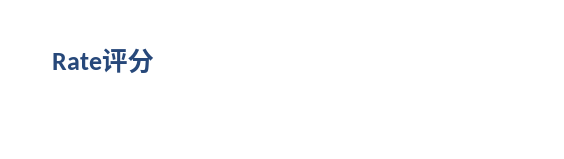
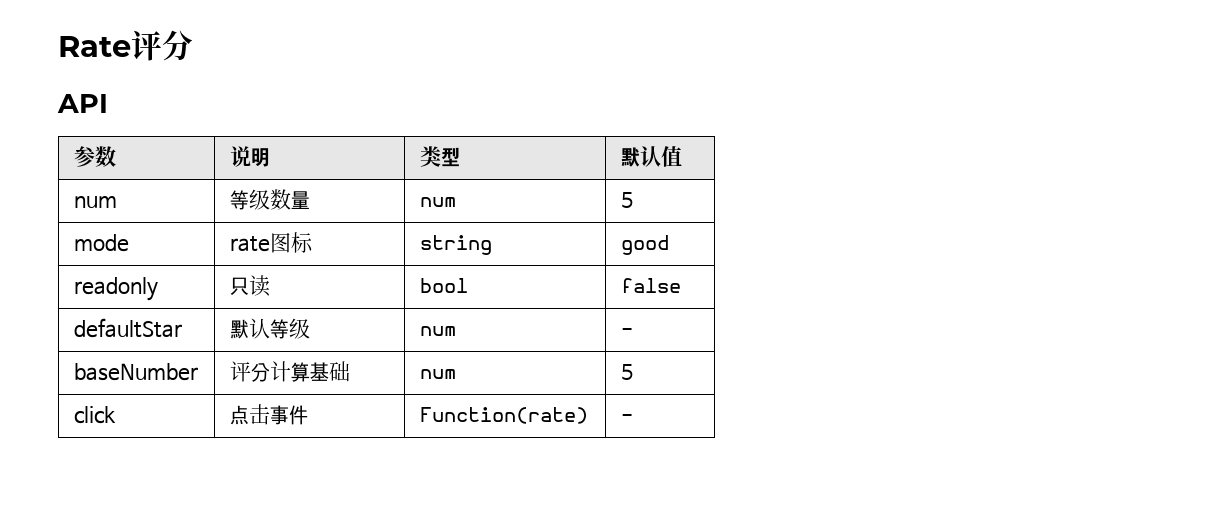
(154, 61) none -> [57,94,108,113] [74,146,117,167] [230,146,271,167] [420,146,461,167] [621,146,683,167] [74,196,118,208] [230,189,311,210] [420,197,457,207] [621,192,634,208] [74,234,130,252] [230,232,313,253] [420,235,493,255] [621,235,670,255] [74,277,159,301] [230,275,271,297] [420,278,469,293] [621,278,682,293] [74,318,183,338] [230,318,311,339] [420,326,457,336] [621,328,634,336] [74,363,199,381] [230,361,351,382] [420,369,457,379] [621,364,634,380] [74,406,117,424] [230,404,309,425] [420,407,589,424] [621,414,634,422] // API // 参数 | 说明 | 类型 | 默认值 // num | 等级数量 | num | 5 // mode | rate图标 | string | good // readonly | 只读 | bool | false // defaultStar | 默认等级 | num | - // baseNumber | 评分计算基础 | num | 5 // click | 点击事件 | Function(rate) | -

